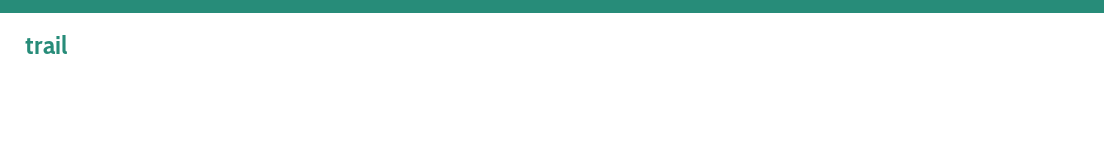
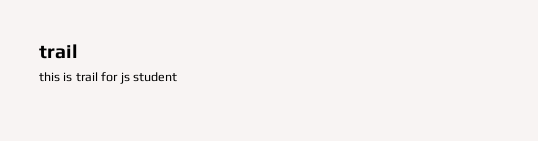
[25,35,68,54] trail -> [39,44,78,59] [39,72,177,84] trail // this is trail for js student

